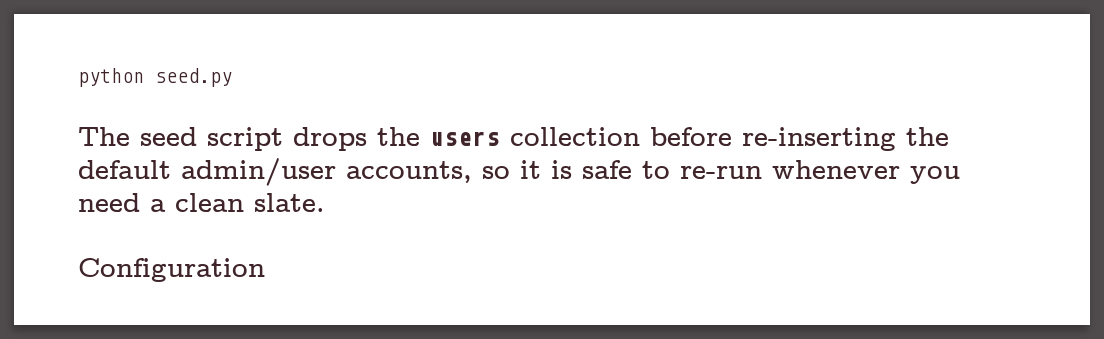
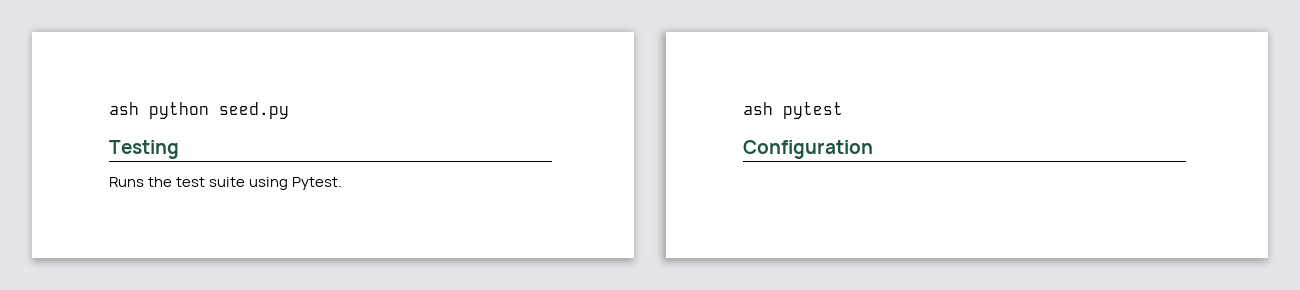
(78, 77) none -> [109,102,139,115] ash
[78,127,949,151] [78,158,960,186] [78,193,325,212] The seed script drops the users collection before re-inserting the default admin/user accounts, so it is safe to re-run whenever you need a clean slate. -> [109,140,179,159] [109,177,343,190] [743,102,843,119] Testing // Runs the test suite using Pytest. // ash pytest

